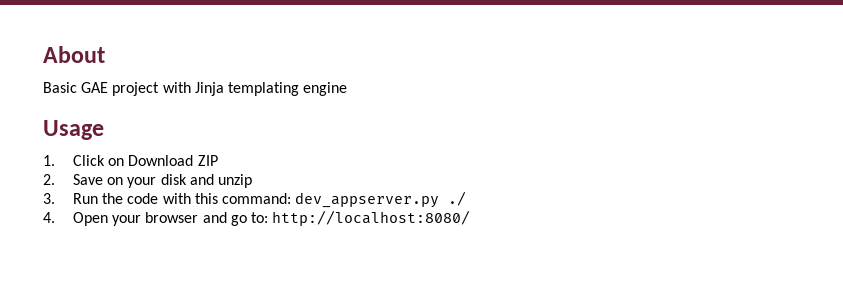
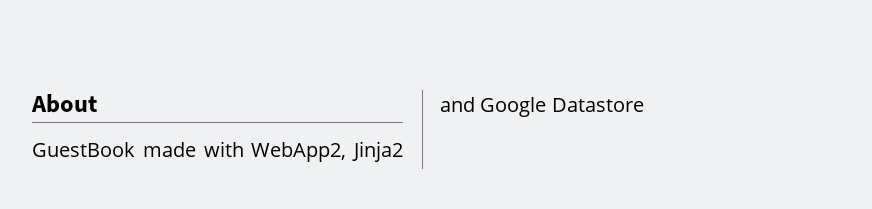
[43,82,348,96] [43,120,104,140] [43,155,218,166] [43,174,253,188] [43,191,467,208] [43,210,471,226] Basic GAE project with Jinja templating engine // Usage // 1. Click on Download ZIP // 2. Save on your disk and unzip // 3. Run the code with this command: dev_appserver.py ./ // 4. Open your browser and go to: http://localhost:8080/ -> [32,141,403,162] [440,97,644,117] GuestBook made with WebApp2, Jinja2 and Google Datastore

